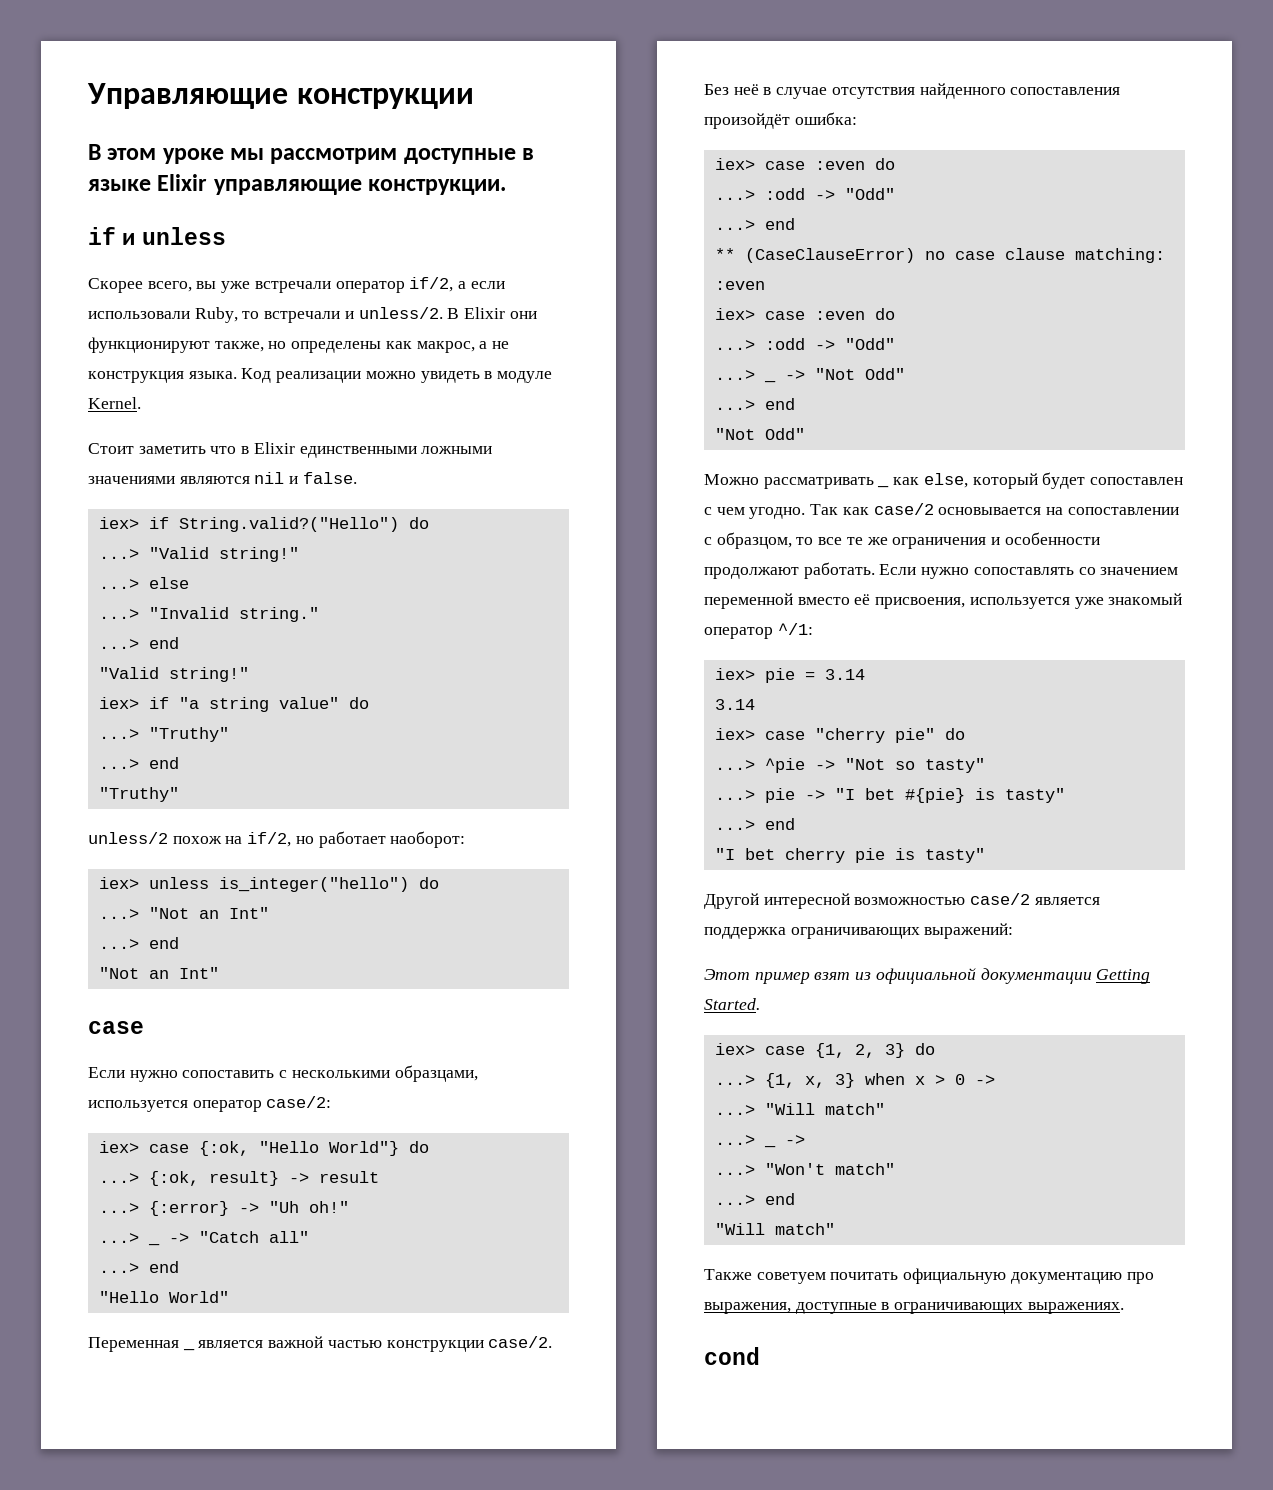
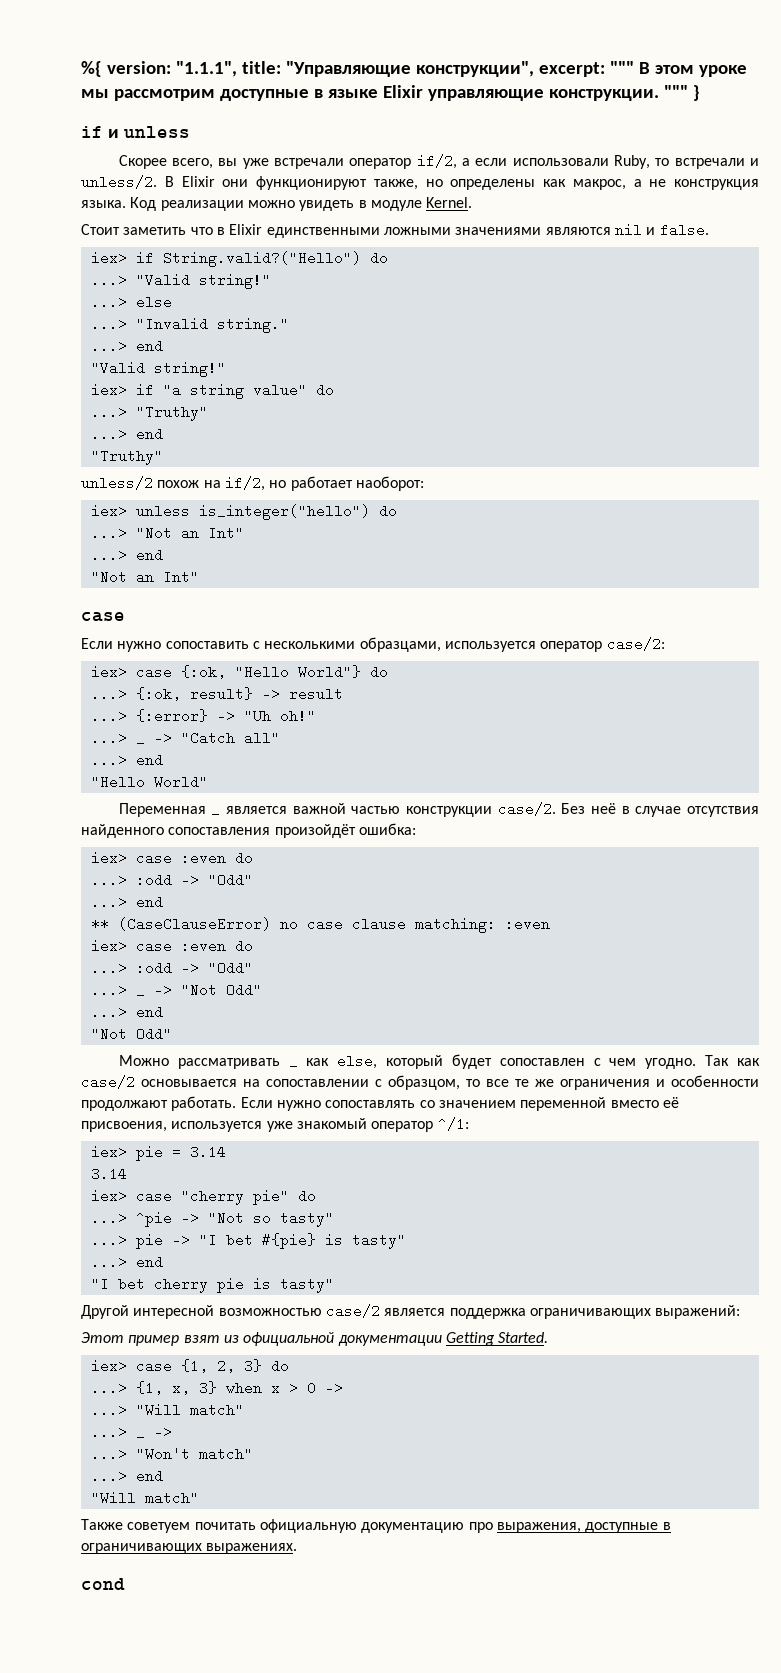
[87,83,474,109] Управляющие конструкции // -> [81,61,634,77] %{ version: "1.1.1", title: "Управляющие конструкции", excerpt: """
(507, 187) none -> [663,85,700,101] """ }

